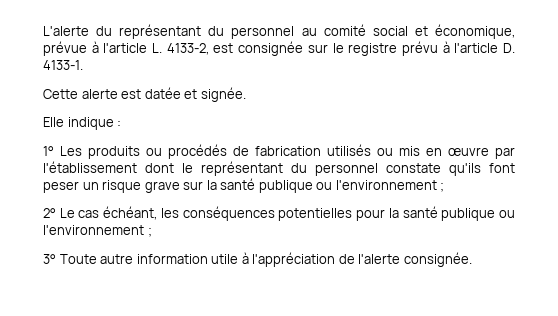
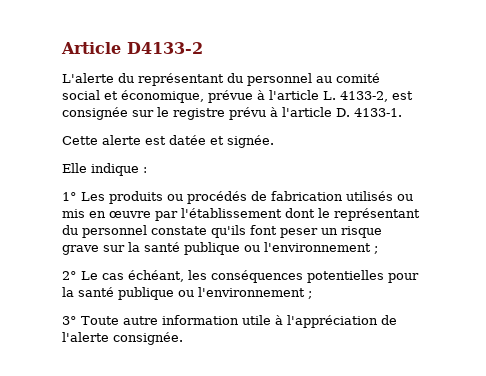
(43, 31) none -> [61,42,203,54] Article D4133-2 //

